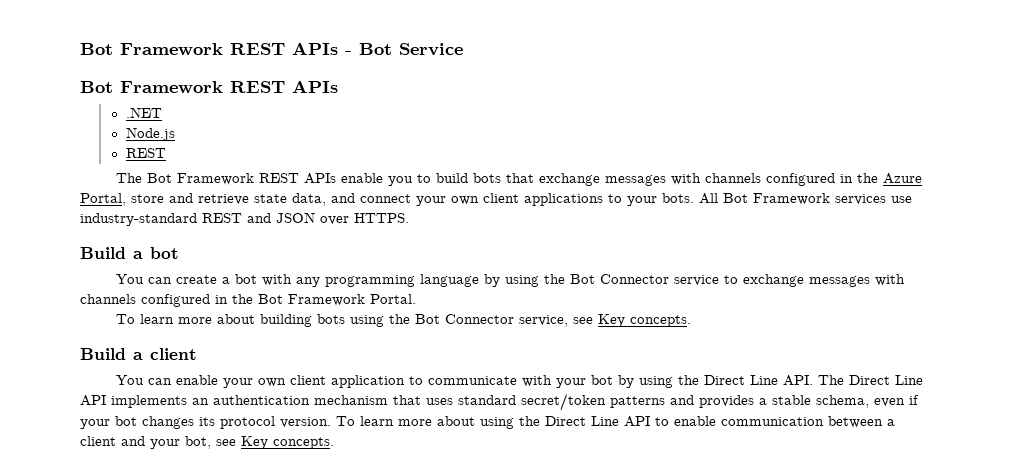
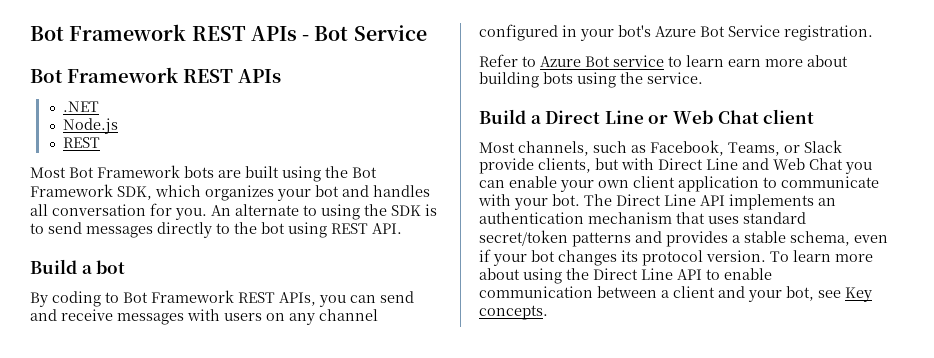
[115,173,922,186] [80,193,912,206] [80,212,409,226] [80,247,179,259] [115,274,905,287] [80,294,416,307] [115,314,174,324] The Bot Framework REST APIs enable you to build bots that exchange messages with channels configured in the Azure Portal, store and retrieve state data, and connect your own client applications to your bots. All Bot Framework services use industry-standard REST and JSON over HTTPS. // Build a bot // You can create a bot with any programming language by using the Bot Connector service to exchange messages with channels configured in the Bot Framework Portal. // To learn -> [30,165,377,182] [30,184,430,201] [30,203,437,220] [30,222,402,238] [30,259,126,274] [30,290,414,307] [30,309,378,325] [479,24,873,41] [479,54,761,67] Most Bot Framework bots are built using the Bot Framework SDK, which organizes your bot and handles all conversation for you. An alternate to using the SDK is to send messages directly to the bot using REST API. // Build a bot // By coding to Bot Framework REST APIs, you can send and receive messages with users on any channel configured in your bot's Azure Bot Service registration. // Refer to Azure Bot service to learn earn
[414,314,691,327] [80,348,197,360] [115,375,144,385] Bot Connector service, see Key concepts. // Build a client // You -> [647,72,703,84] [479,109,815,124] [479,140,842,156] [479,158,872,174] service. // Build a Direct Line or Web Chat client // Most channels, such as Facebook, Teams, or Slack provide clients, but with Direct Line and Web Chat you
[590,375,813,388] bot by using the Direct Line API. -> [552,194,580,206] bot.

